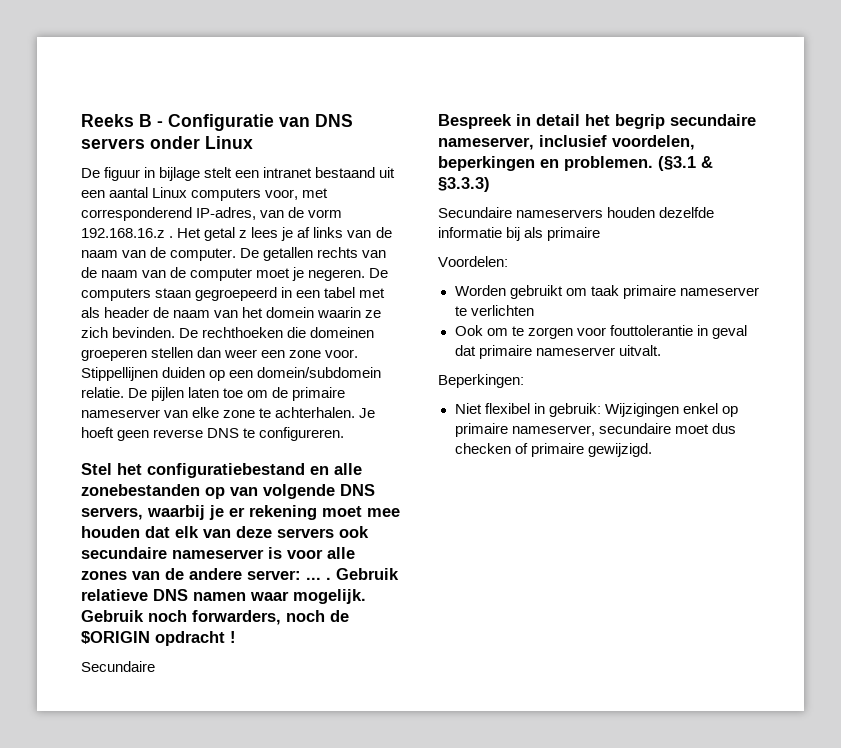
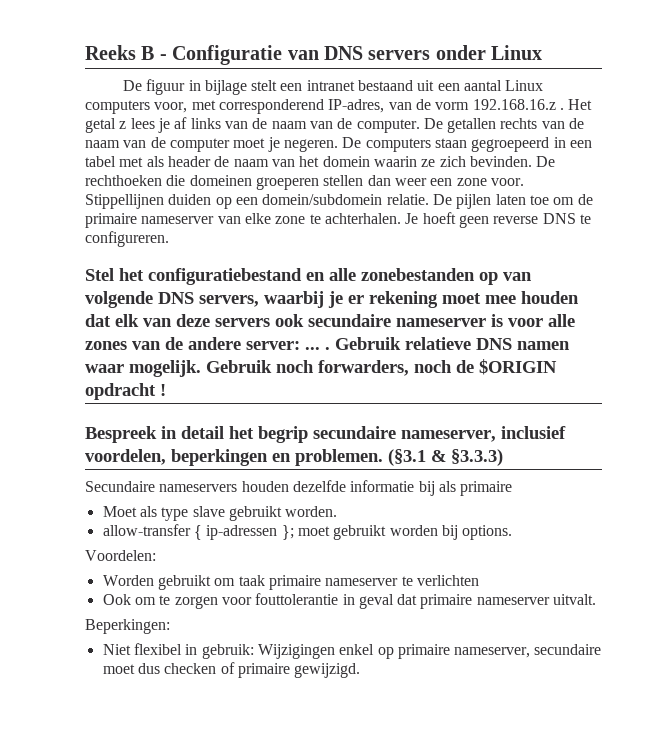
[81,661,155,672] // Secundaire -> (166, 390) none
(601, 234) none -> [102,506,338,521] [102,524,513,540] // Moet als type slave gebruikt worden. // allow-transfer { ip-adressen }; moet gebruikt worden bij options.

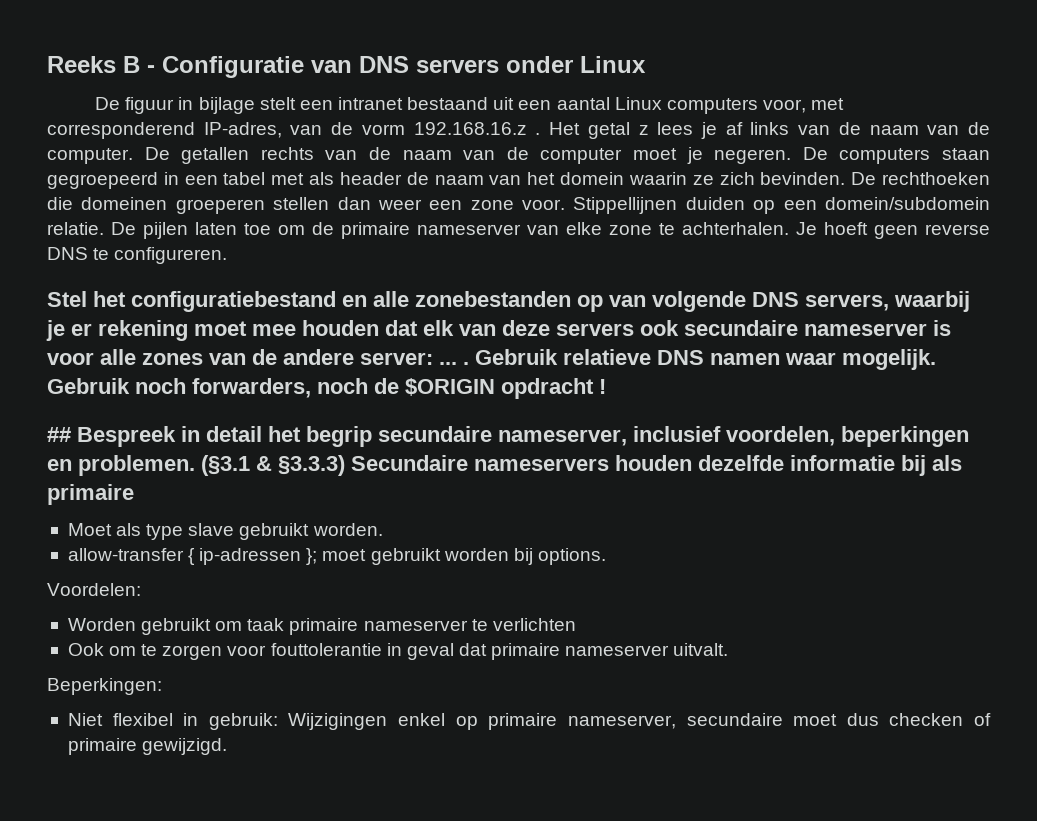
(166, 390) none -> [47,427,71,442] ##
(503, 457) // -> (345, 465) none

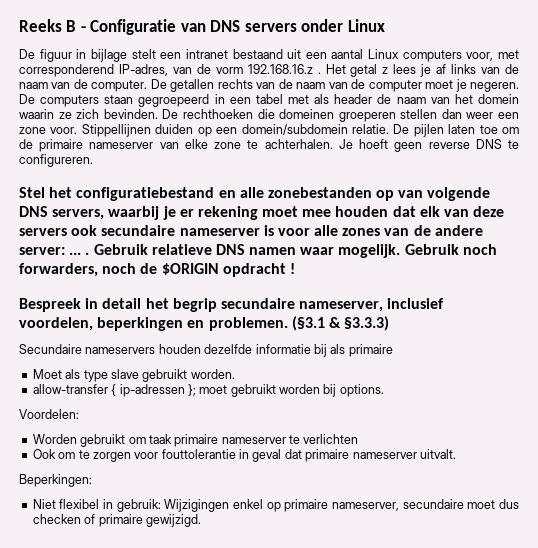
[47,427,71,442] ## -> (295, 268) none
(345, 465) none -> (390, 323) //

